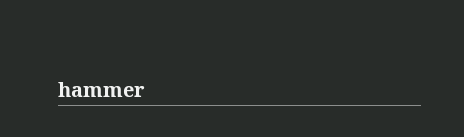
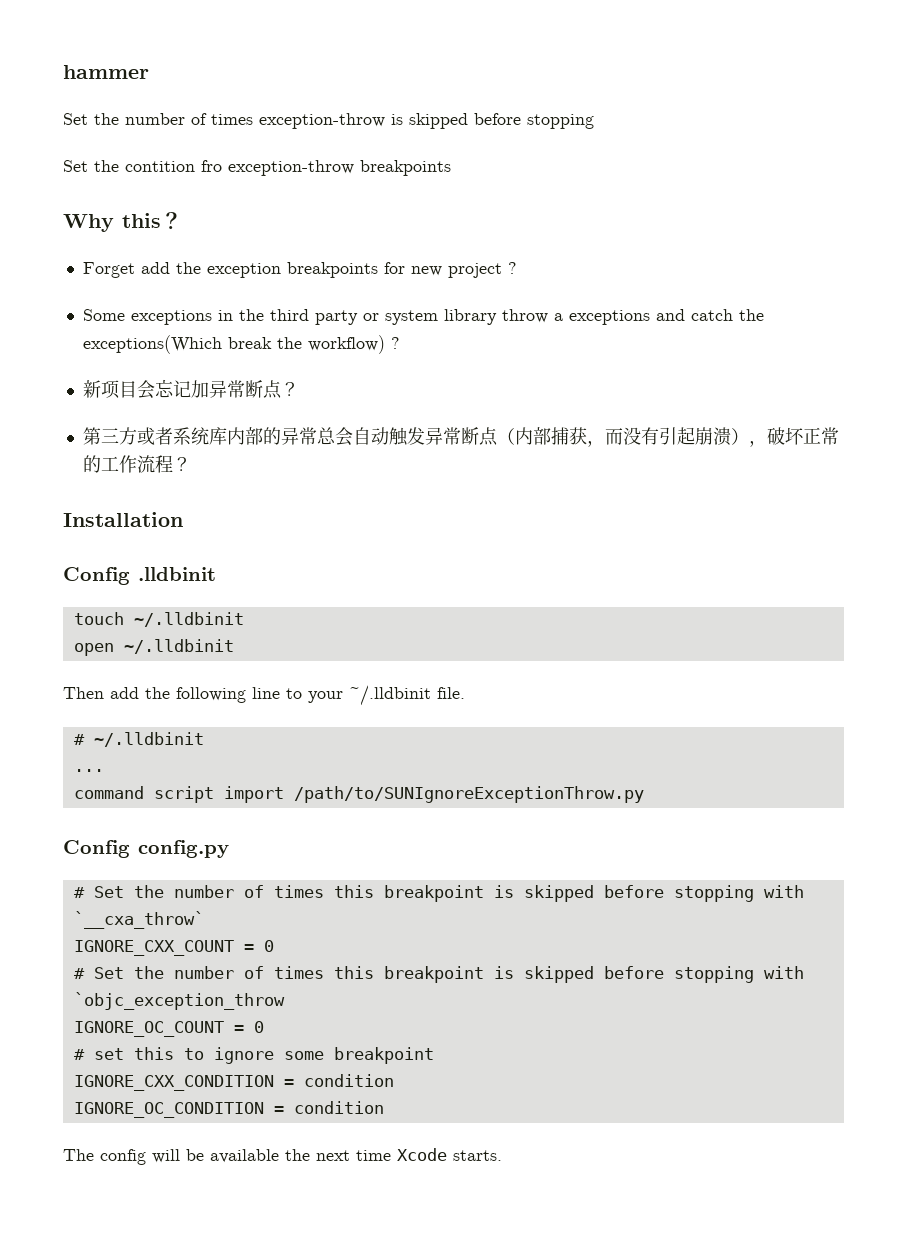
(145, 89) none -> [63,113,594,129] [63,160,451,176] [63,212,182,232] [82,262,517,278] [82,309,764,325] [82,335,400,354] [82,379,299,399] [82,427,839,447] [82,455,191,473] [63,512,183,527] [63,567,216,585] [73,612,244,627] [73,639,234,656] [63,685,465,706] [73,732,204,747] [73,769,104,772] [73,786,644,803] [63,840,229,858] [73,885,804,902] [73,911,204,929] [73,940,274,956] [73,966,804,983] [73,992,285,1010] [73,1021,264,1037] [73,1047,434,1064] [73,1074,394,1091] [73,1101,384,1118] [63,1148,502,1165] // Set the number of times exception-throw is skipped before stopping // Set the contition fro exception-throw breakpoints // Why this？ // Forget add the exception breakpoints for new project ? // Some exceptions in the third party or system library throw a exceptions and catch the exceptions(Which break the workflow) ? // 新项目会忘记加异常断点？ // 第三方或者系统库内部的异常总会自动触发异常断点（内部捕获，而没有引起崩溃），破坏正常的工作流程？ // Installation // Config .lldbinit // touch ~/.lldbinit // open ~/.lldbinit // Then add the following line to your ~/.lldbinit file. // # ~/.lldbinit // ... // command script import /path/to/SUNIgnoreExceptionThrow.py // Config config.py // # Set the number of times this breakpoint is skipped before stopping with `__cxa_throw` // IGNORE_CXX_COUNT = 0 // # Set the number of times this breakpoint is skipped before stopping with `objc_exception_throw // IGNORE_OC_COUNT = 0 // # set this to ignore some breakpoint // IGNORE_CXX_CONDITION = condition // IGNORE_OC_CONDITION = condition // The config will be available the next time Xcode starts.

